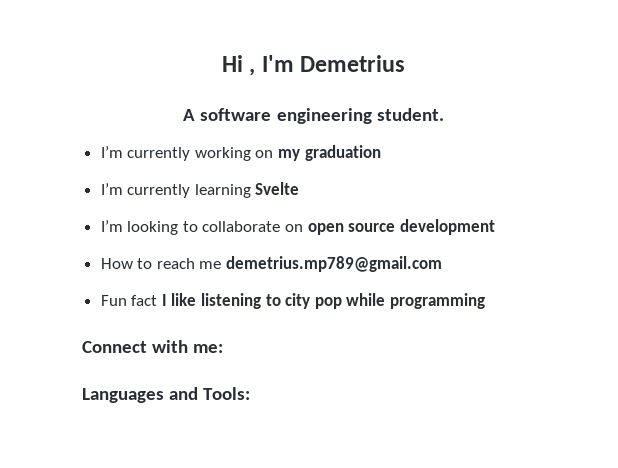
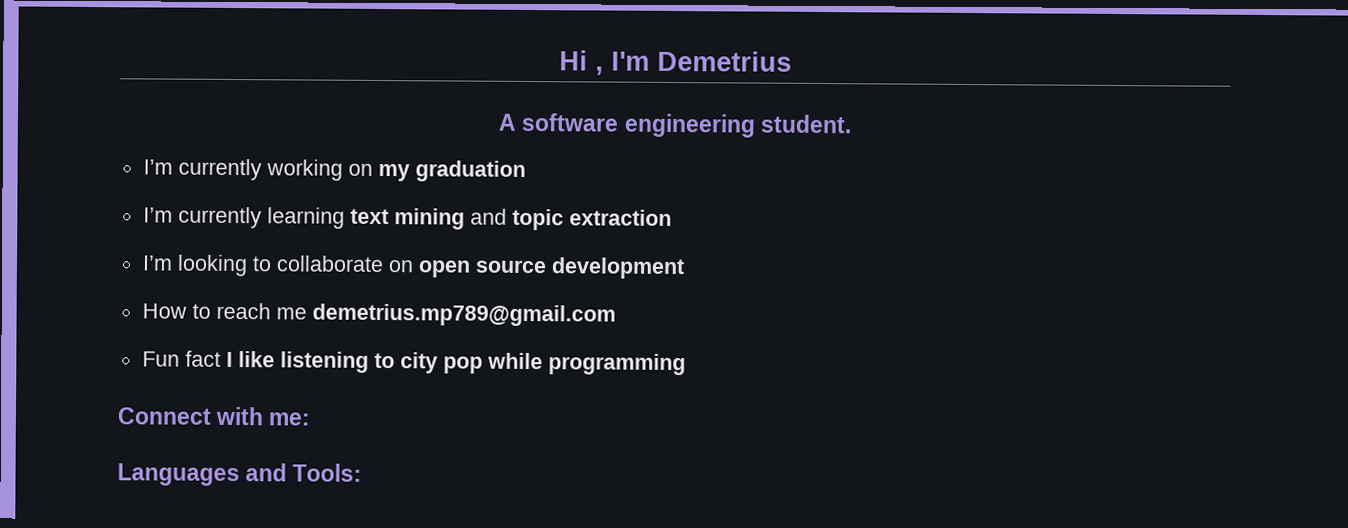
[255,182,300,195] Svelte -> [349,208,672,231] text mining and topic extraction

